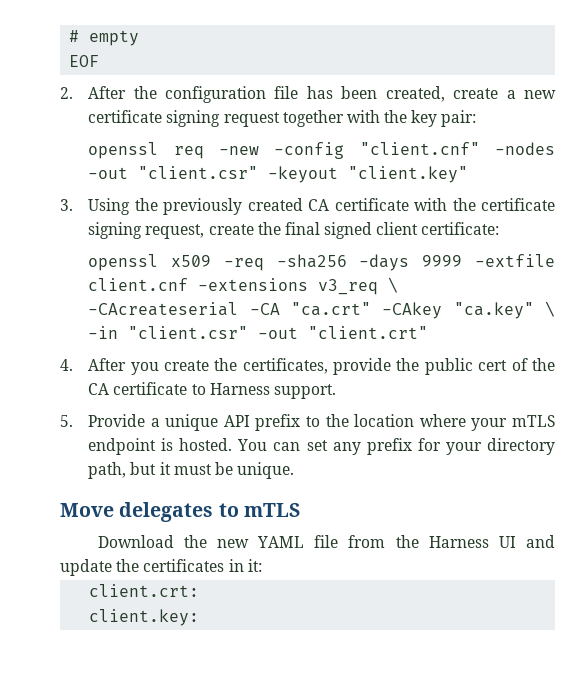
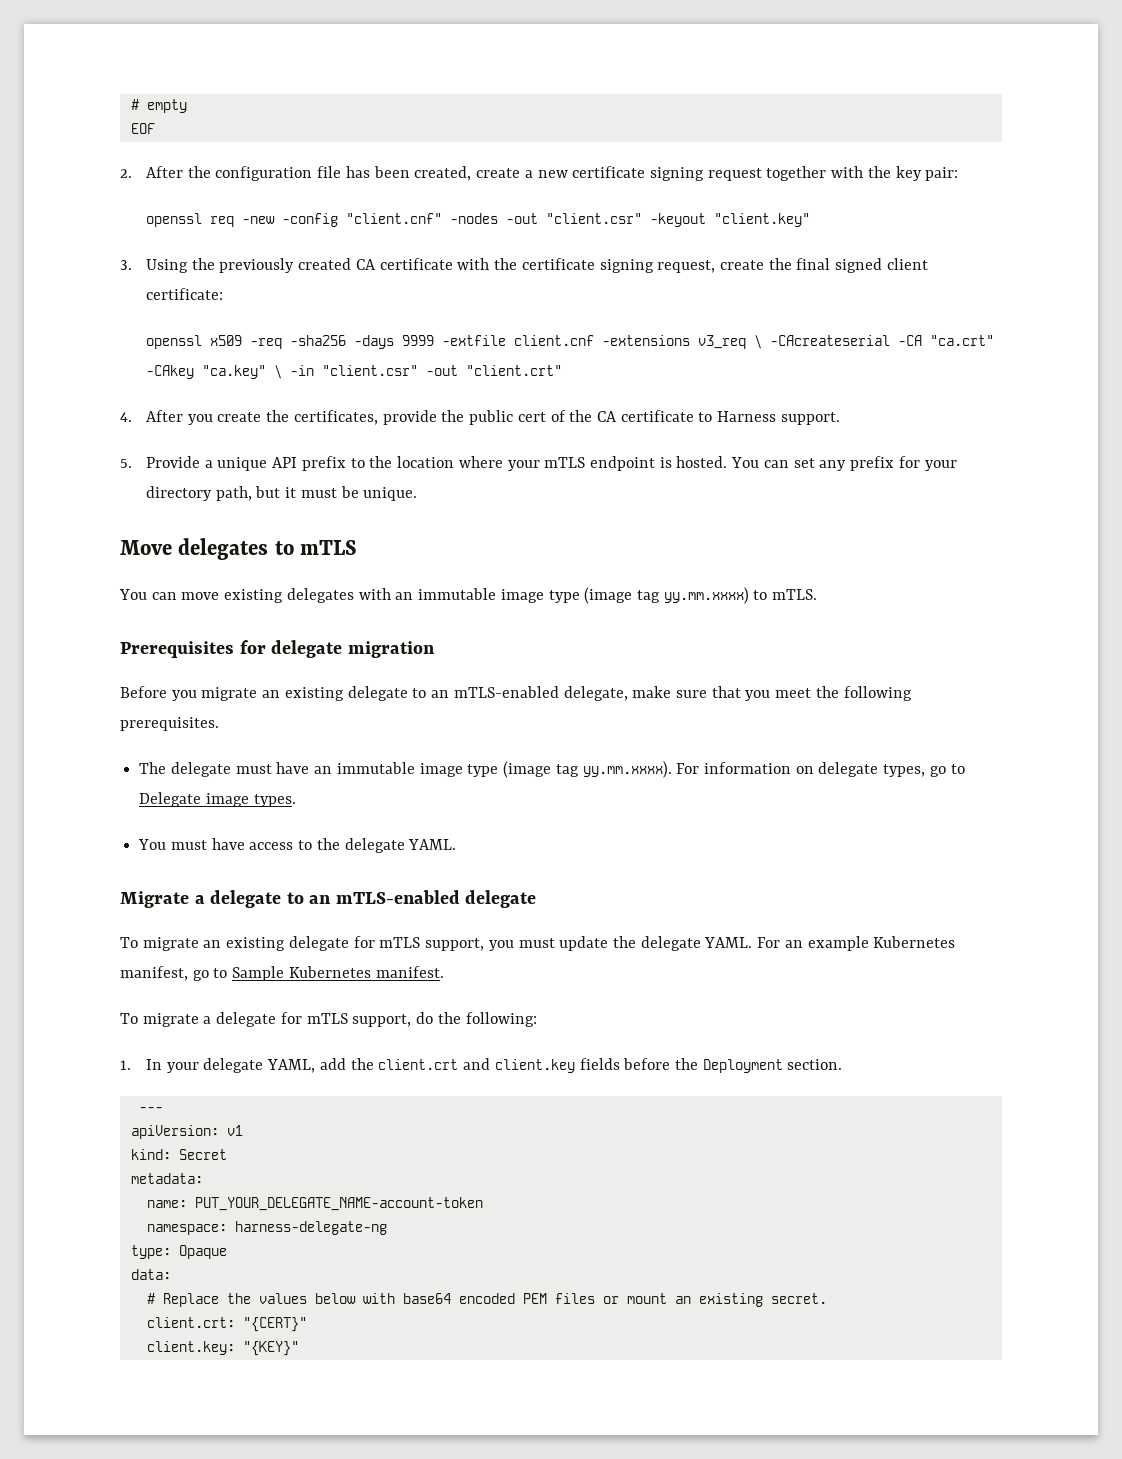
[97,535,555,548] [60,559,262,576] Download the new YAML file from the Harness UI and update the certificates in it: -> [119,587,818,604] [120,640,435,658] [120,686,912,701] [120,717,219,731] [139,761,965,778] [139,792,296,807] [138,838,457,853] [120,890,537,908] [120,936,956,951] [120,966,444,981] [120,1012,537,1027] [120,1058,843,1073] [138,1107,163,1112] [130,1125,243,1139] [130,1149,227,1160] [130,1173,203,1184] [146,1197,483,1211] [146,1221,387,1235] [130,1245,227,1259] [130,1269,171,1280] [146,1293,827,1307] You can move existing delegates with an immutable image type (image tag yy.mm.xxxx) to mTLS. // Prerequisites for delegate migration // Before you migrate an existing delegate to an mTLS-enabled delegate, make sure that you meet the following prerequisites. // The delegate must have an immutable image type (image tag yy.mm.xxxx). For information on delegate types, go to Delegate image types. // You must have access to the delegate YAML. // Migrate a delegate to an mTLS-enabled delegate // To migrate an existing delegate for mTLS support, you must update the delegate YAML. For an example Kubernetes manifest, go to Sample Kubernetes manifest. // To migrate a delegate for mTLS support, do the following: // 1. In your delegate YAML, add the client.crt and client.key fields before the Deployment section. // --- // apiVersion: v1 // kind: Secret // metadata: // name: PUT_YOUR_DELEGATE_NAME-account-token // namespace: harness-delegate-ng // type: Opaque // data: // # Replace the values below with base64 encoded PEM files or mount an existing secret.
(200, 590) none -> [242,1317,307,1332] "{CERT}"
(200, 617) none -> [242,1341,299,1356] "{KEY}"

